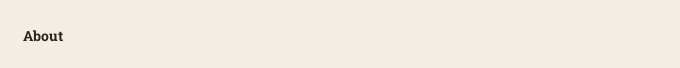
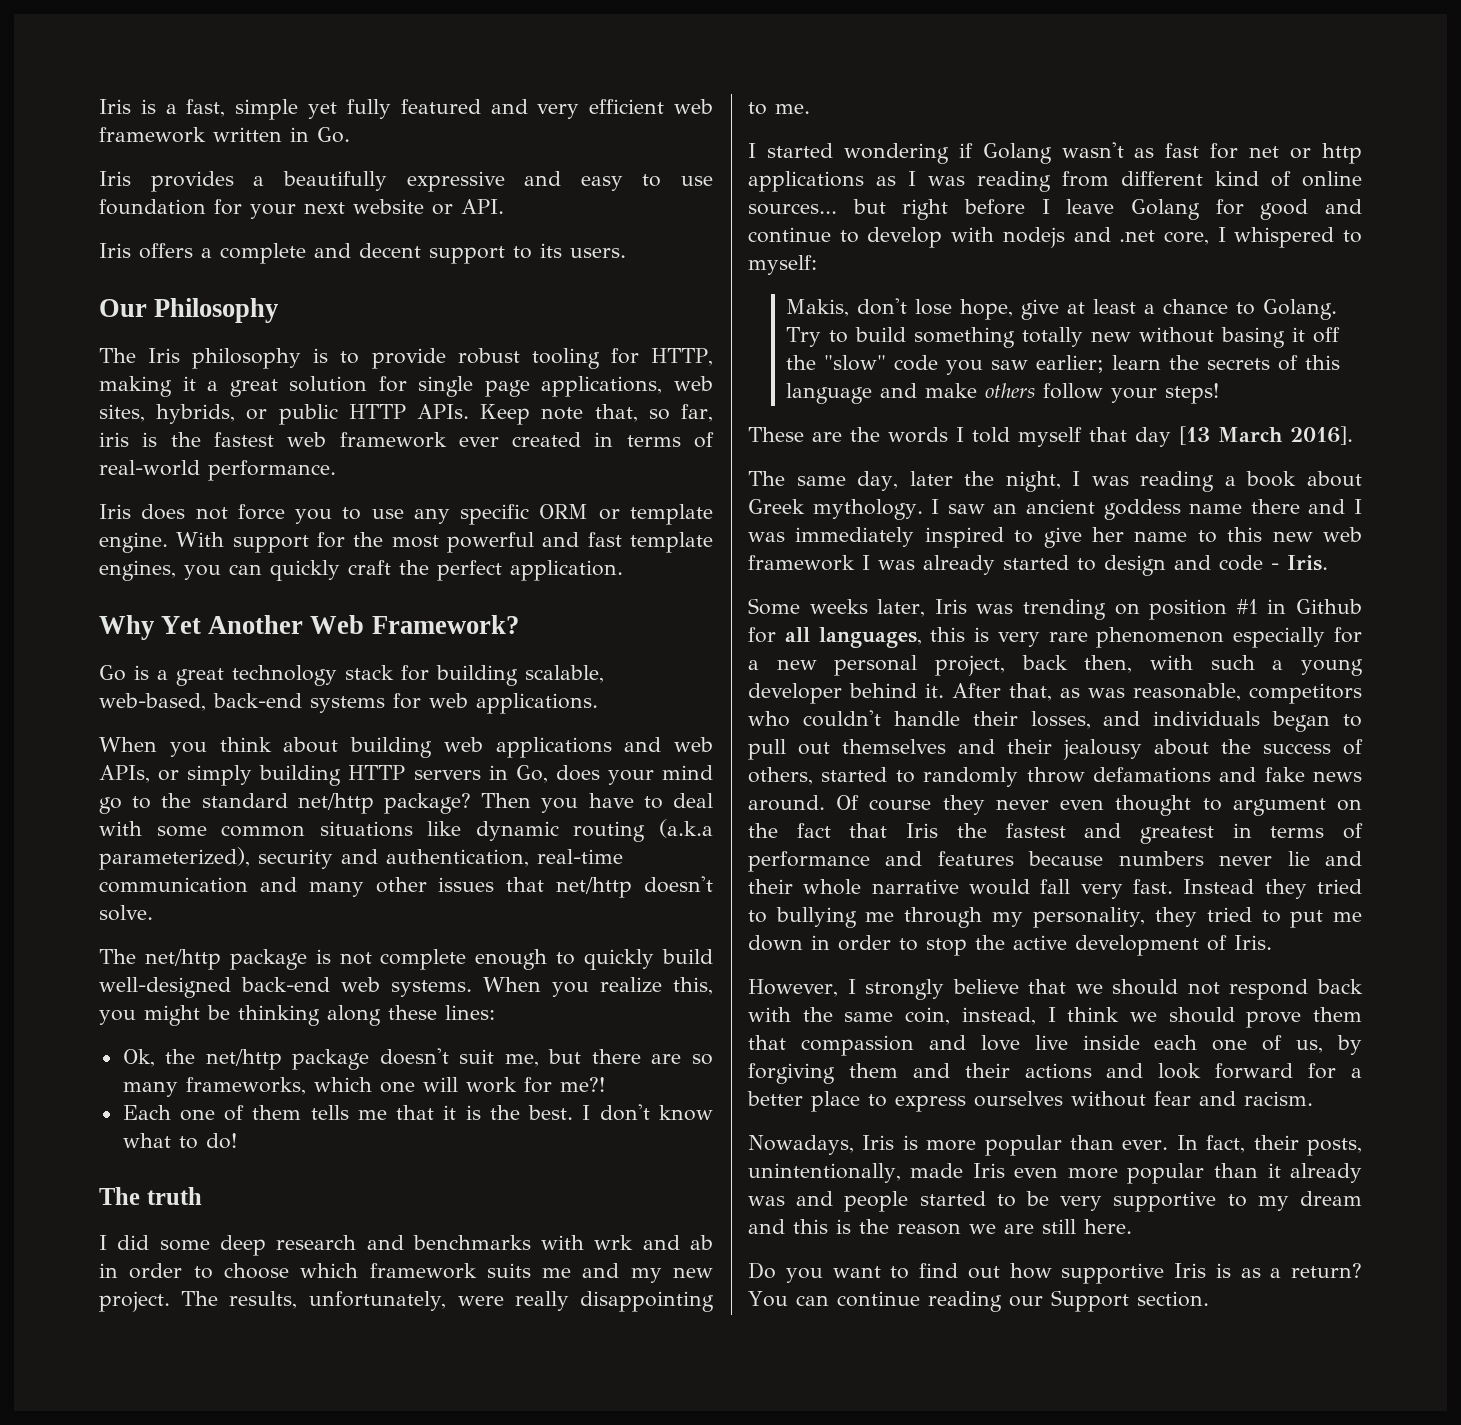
[23,30,63,42] About -> [99,99,713,120] [99,127,350,143] [99,171,713,192] [99,199,504,219] [99,243,626,264] [99,298,279,323] [99,348,714,369] [99,376,713,397] [99,404,714,425] [99,432,714,448] [99,460,336,481] [99,504,713,525] [99,532,713,553] [99,560,623,581] [99,615,519,640] [99,665,604,686] [99,693,598,714] [99,737,713,758] [99,765,714,786] [99,793,713,814] [99,819,713,842] [99,847,623,870] [99,876,713,898] [99,905,153,921] [99,949,714,970] [99,977,713,998] [99,1005,495,1026] [122,1048,713,1070] [122,1077,605,1097] [122,1104,713,1121] [122,1133,237,1149] [99,1187,202,1205] [99,1235,713,1256] [99,1263,713,1283] [99,1291,714,1312] [748,102,810,115] [748,142,1362,164] [748,171,1362,192] [748,199,1362,220] [748,227,1362,248] [748,255,817,275] [786,298,1338,320] [786,327,1341,348] [786,355,1341,375] [786,383,1220,404] [748,426,1353,447] [748,471,1362,492] [748,499,1362,520] [748,527,1362,548] [748,555,1328,576] [748,598,1362,620] [748,627,1362,648] [748,655,1363,676] [748,683,1362,704] [748,710,1362,732] [748,739,1363,760] [748,767,1362,787] [748,795,1362,816] [748,823,1363,844] [748,851,1362,872] [748,879,1362,899] [748,907,1362,928] [748,935,1272,956] [748,979,1363,1000] [748,1007,1362,1028] [748,1035,1362,1056] [748,1063,1362,1084] [747,1091,1313,1112] [748,1135,1362,1156] [748,1163,1362,1184] [748,1191,1362,1212] [748,1219,1132,1235] [748,1262,1362,1284] [748,1290,1209,1312] Iris is a fast, simple yet fully featured and very efficient web framework written in Go. // Iris provides a beautifully expressive and easy to use foundation for your next website or API. // Iris offers a complete and decent support to its users. // Our Philosophy // The Iris philosophy is to provide robust tooling for HTTP, making it a great solution for single page applications, web sites, hybrids, or public HTTP APIs. Keep note that, so far, iris is the fastest web framework ever created in terms of real-world performance. // Iris does not force you to use any specific ORM or template engine. With support for the most powerful and fast template engines, you can quickly craft the perfect application. // Why Yet Another Web Framework? // Go is a great technology stack for building scalable, web-based, back-end systems for web applications. // When you think about building web applications and web APIs, or simply building HTTP servers in Go, does your mind go to the standard net/http package? Then you have to deal with some common situations like dynamic routing (a.k.a parameterized), security and authentication, real-time communication and many other issues that net/http doesn't solve. // The net/http package is not complete enough to quickly build well-designed back-end web systems. When you realize this, you might be thinking along these lines: // Ok, the net/http package doesn't suit me, but there are so many frameworks, which one will work for me?! // Each one of them tells me that it is the best. I don't know what to do! // The truth // I did some deep research and benchmarks with wrk and ab in order to choose which framework suits me and my new project. The results, unfortunately, were really disappointing to me. // I started wondering if Golang wasn't as fast for net or http applications as I was reading from different kind of online sources... but right before I leave Golang for good and continue to develop with nodejs and .net core, I whispered to myself: // Makis, don't lose hope, give at least a chance to Golang. Try to build something totally new without basing it off the "slow" code you saw earlier; learn the secrets of this language and make others follow your steps! // These are the words I told myself that day [13 March 2016]. // The same day, later the night, I was reading a book about Greek mythology. I saw an ancient goddess name there and I was immediately inspired to give her name to this new web framework I was already started to design and code - Iris. // Some weeks later, Iris was trending on position #1 in Github for all languages, this is very rare phenomenon especially for a new personal project, back then, with such a young developer behind it. After that, as was reasonable, competitors who couldn't handle their losses, and individuals began to pull out themselves and their jealousy about the success of others, started to randomly throw defamations and fake news around. Of course they never even thought to argument on the fact that Iris the fastest and greatest in terms of performance and features because numbers never lie and their whole narrative would fall very fast. Instead they tried to bullying me through my personality, they tried to put me down in order to stop the active development of Iris. // However, I strongly believe that we should not respond back with the same coin, instead, I think we should prove them that compassion and love live inside each one of us, by forgiving them and their actions and look forward for a better place to express ourselves without fear and racism. // Nowadays, Iris is more popular than ever. In fact, their posts, unintentionally, made Iris even more popular than it already was and people started to be very supportive to my dream and this is the reason we are still here. // Do you want to find out how supportive Iris is as a return? You can continue reading our Support section.

